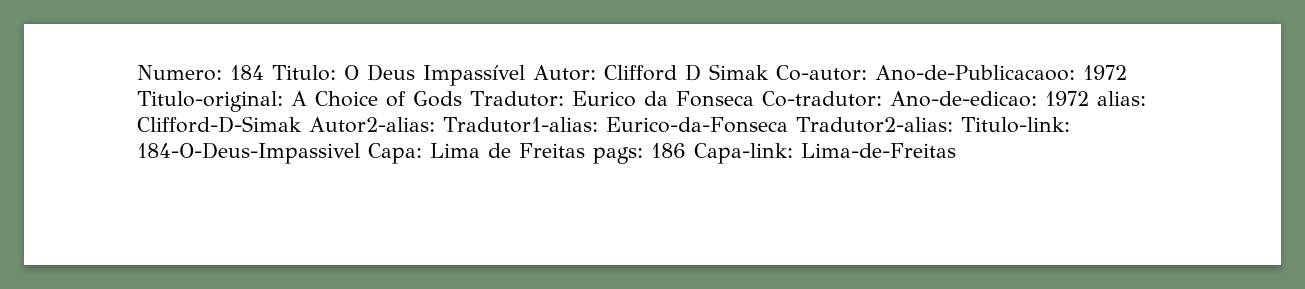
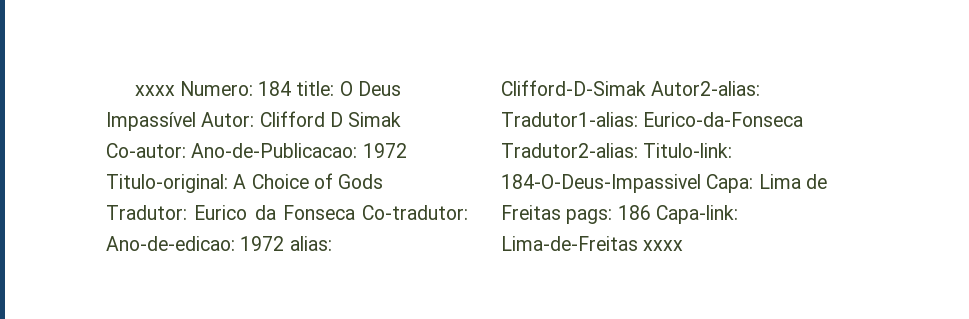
(137, 73) none -> [134,85,175,96] xxxx
[272,65,336,81] Titulo: -> [296,81,335,96] title:
[875,65,1075,81] Ano-de-Publicacaoo: -> [191,143,358,158] Ano-de-Publicacao:
(956, 150) none -> [643,240,684,251] xxxx

